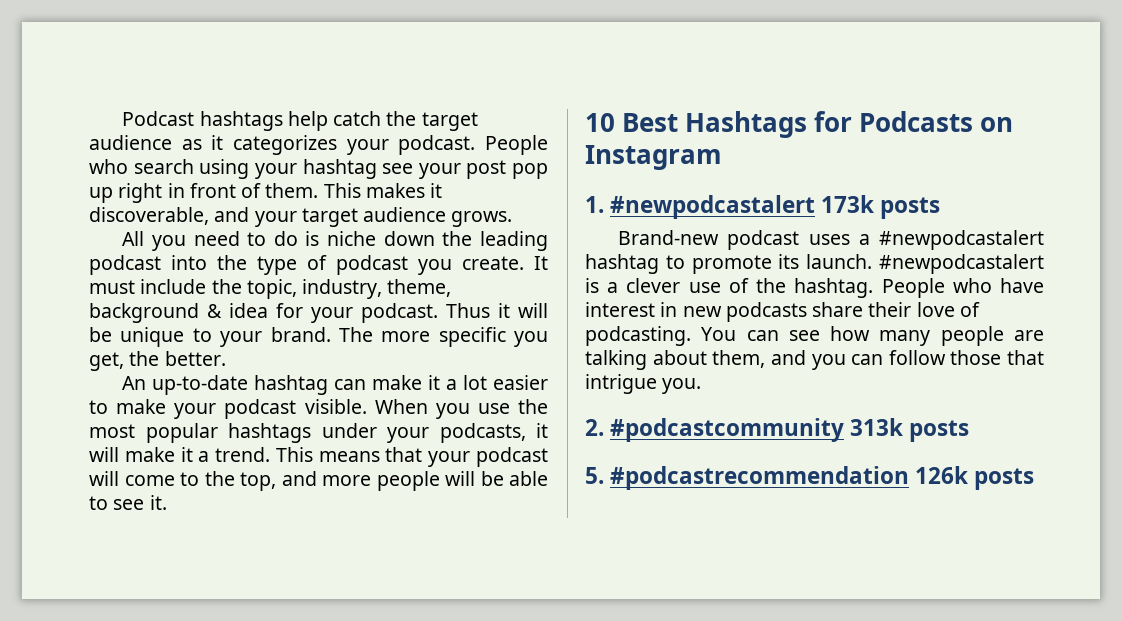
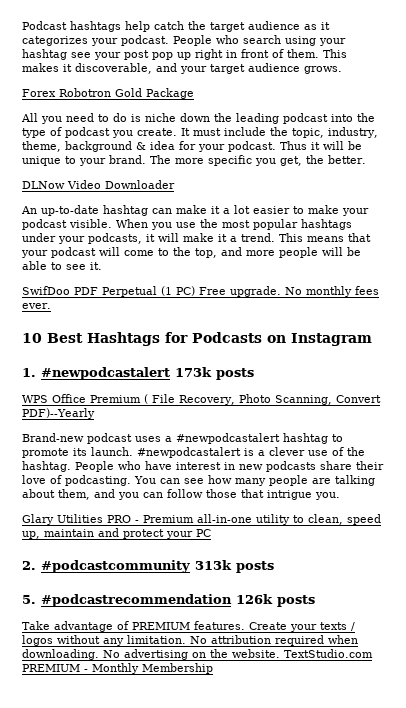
(513, 219) none -> [22,88,194,99] // Forex Robotron Gold Package
(226, 358) none -> [22,180,175,189] // DLNow Video Downloader
(167, 502) none -> [22,286,379,297] [22,303,51,309] // SwifDoo PDF Perpetual (1 PC) Free upgrade. No monthly fees ever.
(941, 208) none -> [22,394,381,405] [22,408,95,419] // WPS Office Premium ( File Recovery, Photo Scanning, Convert PDF)--Yearly
(702, 386) none -> [22,514,381,525] [22,528,211,539] // Glary Utilities PRO - Premium all-in-one utility to clean, speed up, maintain and protect your PC
(1035, 479) none -> [22,621,355,632] [22,635,358,646] [22,649,373,660] [22,663,213,674] // Take advantage of PREMIUM features. Create your texts / logos without any limitation. No attribution required when downloading. No advertising on the website. TextStudio.com PREMIUM - Monthly Membership

